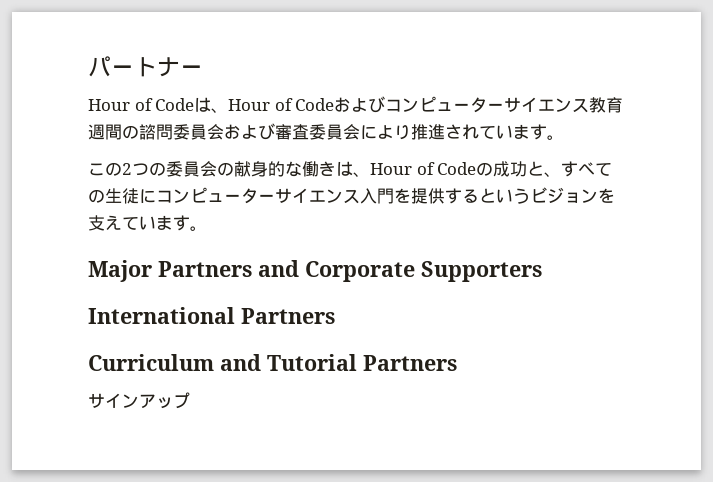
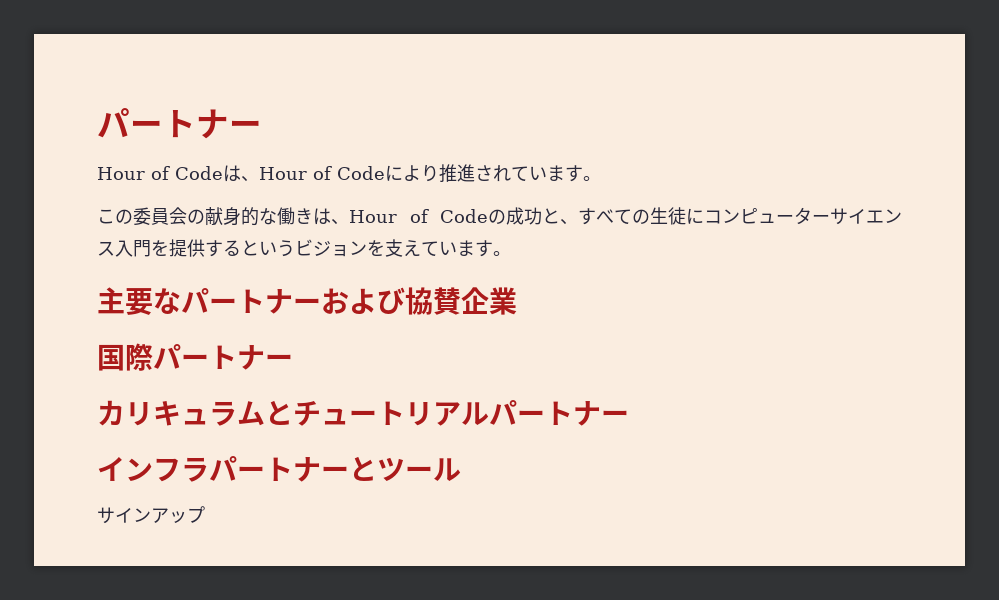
[334,96,624,113] [88,123,360,140] およびコンピューターサイエンス教育週間の諮問委員会および審査委員会 -> (385, 173) none
[122,162,166,176] 2つの -> (133, 216) none
[88,260,542,282] [88,307,335,324] [88,354,457,371] Major Partners and Corporate Supporters // International Partners // Curriculum and Tutorial Partners -> [97,287,517,315] [97,343,293,371] [97,400,629,426] [97,456,461,482] 主要なパートナーおよび協賛企業 // 国際パートナー // カリキュラムとチュートリアルパートナー // インフラパートナーとツール

